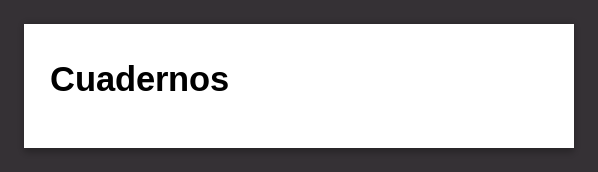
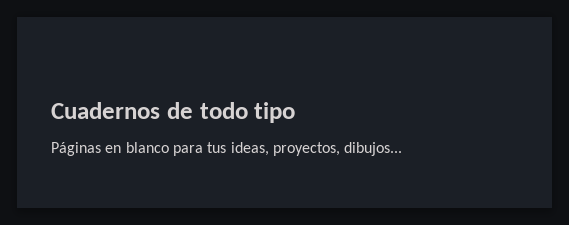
(229, 78) none -> [166,102,296,123] [51,142,403,156] de todo tipo // Páginas en blanco para tus ideas, proyectos, dibujos...

